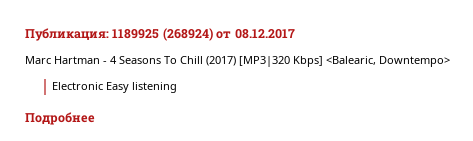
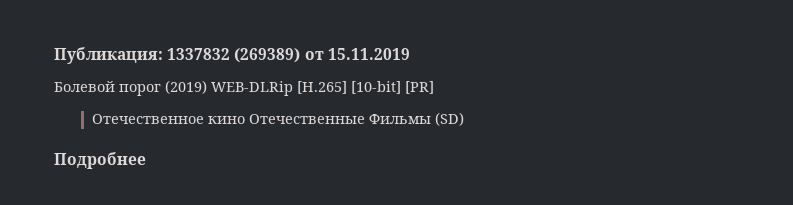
[112,28,295,41] [25,56,450,67] [51,82,177,93] 1189925 (268924) от 08.12.2017 // Marc Hartman - 4 Seasons To Chill (2017) [MP3|320 Kbps] <Balearic, Downtempo> // Electronic Easy listening -> [167,48,410,63] [54,80,434,96] [91,112,464,126] 1337832 (269389) от 15.11.2019 // Болевой порог (2019) WEB-DLRip [H.265] [10-bit] [PR] // Отечественное кино Отечественные Фильмы (SD)

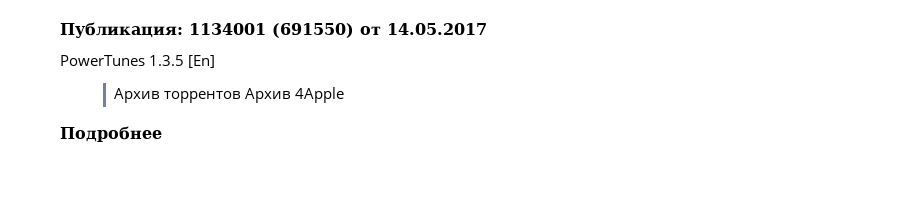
[167,48,410,63] [54,80,434,96] [91,112,464,126] 1337832 (269389) от 15.11.2019 // Болевой порог (2019) WEB-DLRip [H.265] [10-bit] [PR] // Отечественное кино Отечественные Фильмы (SD) -> [189,23,487,38] [60,55,216,68] [113,87,345,103] 1134001 (691550) от 14.05.2017 // PowerTunes 1.3.5 [En] // Архив торрентов Архив 4Apple

